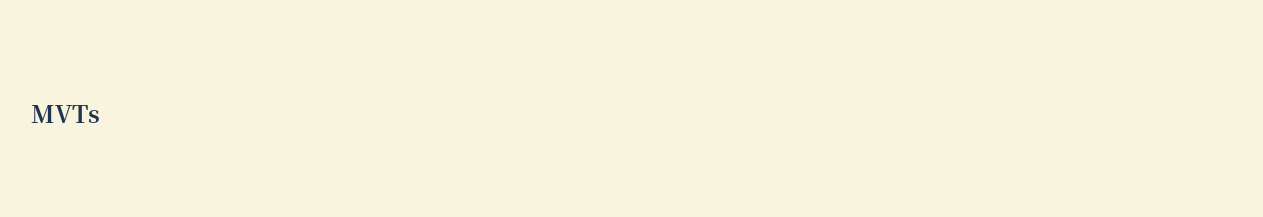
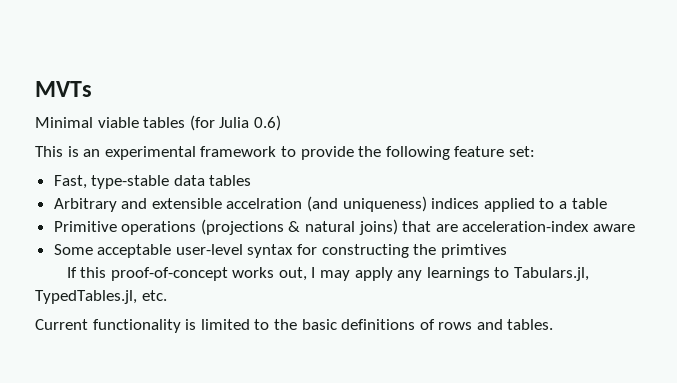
(100, 114) none -> [35,115,281,131] [35,146,535,160] [53,175,252,189] [53,196,607,212] [53,219,636,235] [53,244,507,258] [66,267,589,281] [35,290,167,304] [35,319,554,333] // Minimal viable tables (for Julia 0.6) // This is an experimental framework to provide the following feature set: // Fast, type-stable data tables // Arbitrary and extensible accelration (and uniqueness) indices applied to a table // Primitive operations (projections & natural joins) that are acceleration-index aware // Some acceptable user-level syntax for constructing the primtives // If this proof-of-concept works out, I may apply any learnings to Tabulars.jl, TypedTables.jl, etc. // Current functionality is limited to the basic definitions of rows and tables.

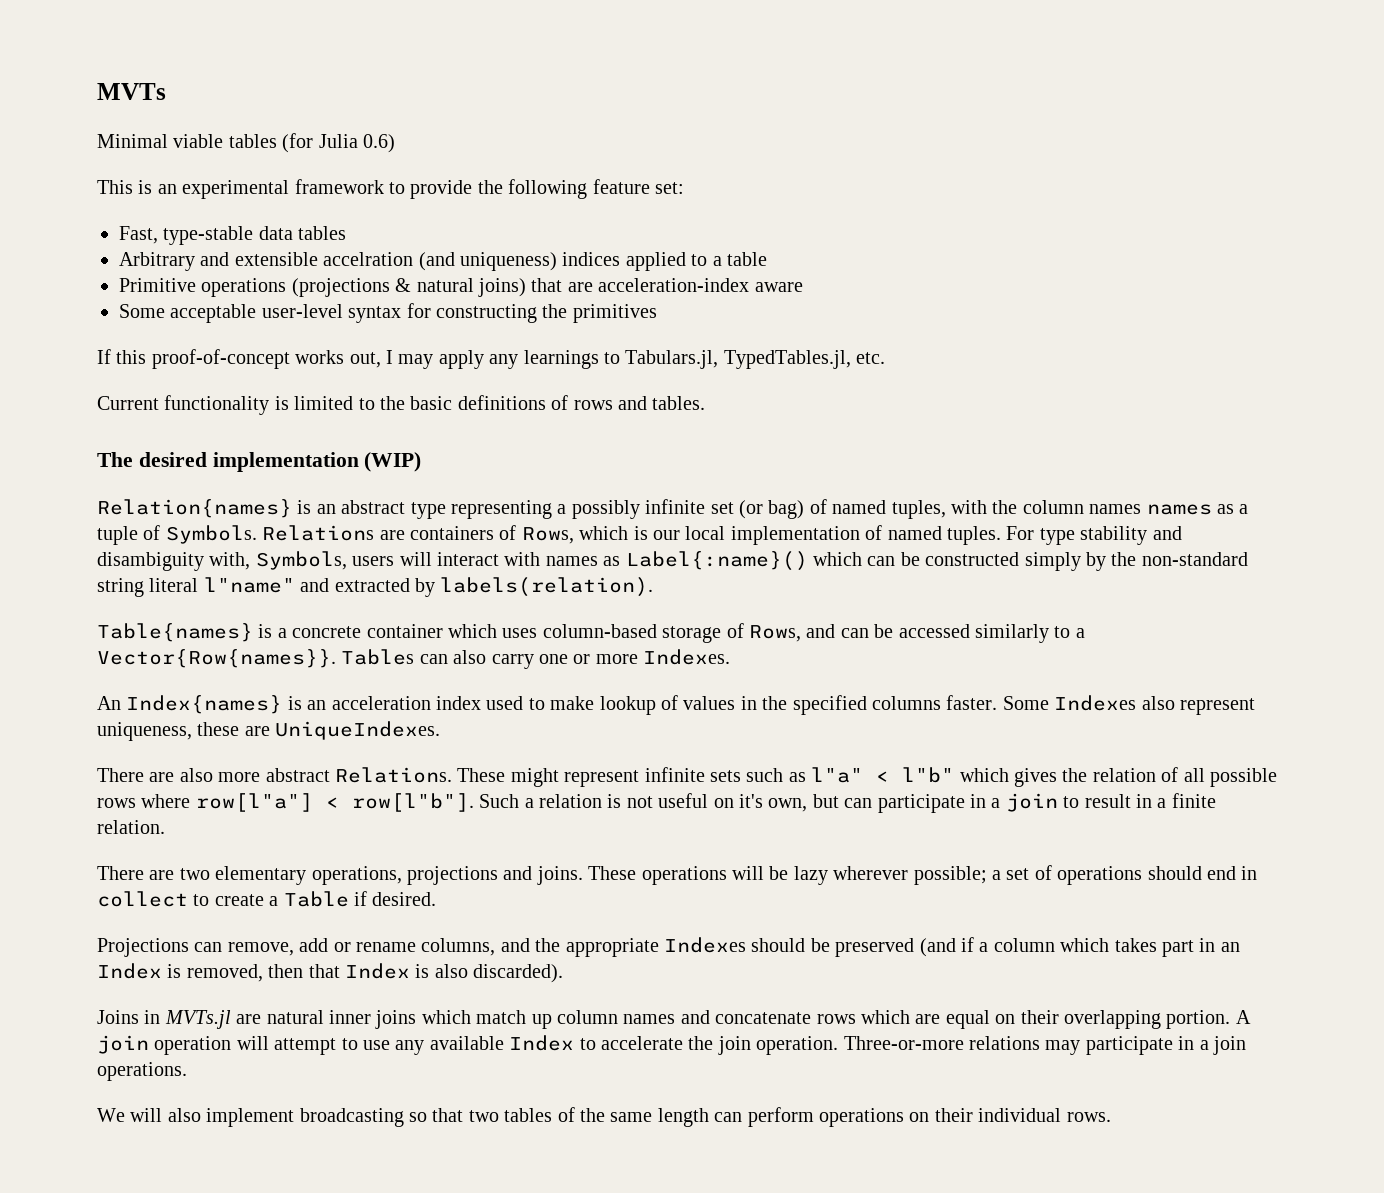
[440,244,507,258] primtives -> [572,304,657,323] primitives
(554, 324) none -> [97,452,422,472] [97,499,1249,519] [97,525,1182,545] [97,551,1248,571] [97,577,654,597] [97,623,1085,643] [97,649,731,669] [97,695,1255,715] [97,721,441,741] [97,767,1277,787] [97,793,1216,813] [97,820,165,834] [97,865,1258,885] [97,891,437,907] [97,937,1240,957] [97,963,564,983] [97,1010,1251,1029] [97,1035,1246,1055] [97,1062,187,1081] [97,1107,1111,1127] // The desired implementation (WIP) // Relation{names} is an abstract type representing a possibly infinite set (or bag) of named tuples, with the column names names as a tuple of Symbols. Relations are containers of Rows, which is our local implementation of named tuples. For type stability and disambiguity with, Symbols, users will interact with names as Label{:name}() which can be constructed simply by the non-standard string literal l"name" and extracted by labels(relation). // Table{names} is a concrete container which uses column-based storage of Rows, and can be accessed similarly to a Vector{Row{names}}. Tables can also carry one or more Indexes. // An Index{names} is an acceleration index used to make lookup of values in the specified columns faster. Some Indexes also represent uniqueness, these are UniqueIndexes. // There are also more abstract Relations. These might represent infinite sets such as l"a" < l"b" which gives the relation of all possible rows where row[l"a"] < row[l"b"]. Such a relation is not useful on it's own, but can participate in a join to result in a finite relation. // There are two elementary operations, projections and joins. These operations will be lazy wherever possible; a set of operations should end in collect to create a Table if desired. // Projections can remove, add or rename columns, and the appropriate Indexes should be preserved (and if a column which takes part in an Index is removed, then that Index is also discarded). // Joins in MVTs.jl are natural inner joins which match up column names and concatenate rows which are equal on their overlapping portion. A join operation will attempt to use any available Index to accelerate the join operation. Three-or-more relations may participate in a join operations. // We will also implement broadcasting so that two tables of the same length can perform operations on their individual rows.

